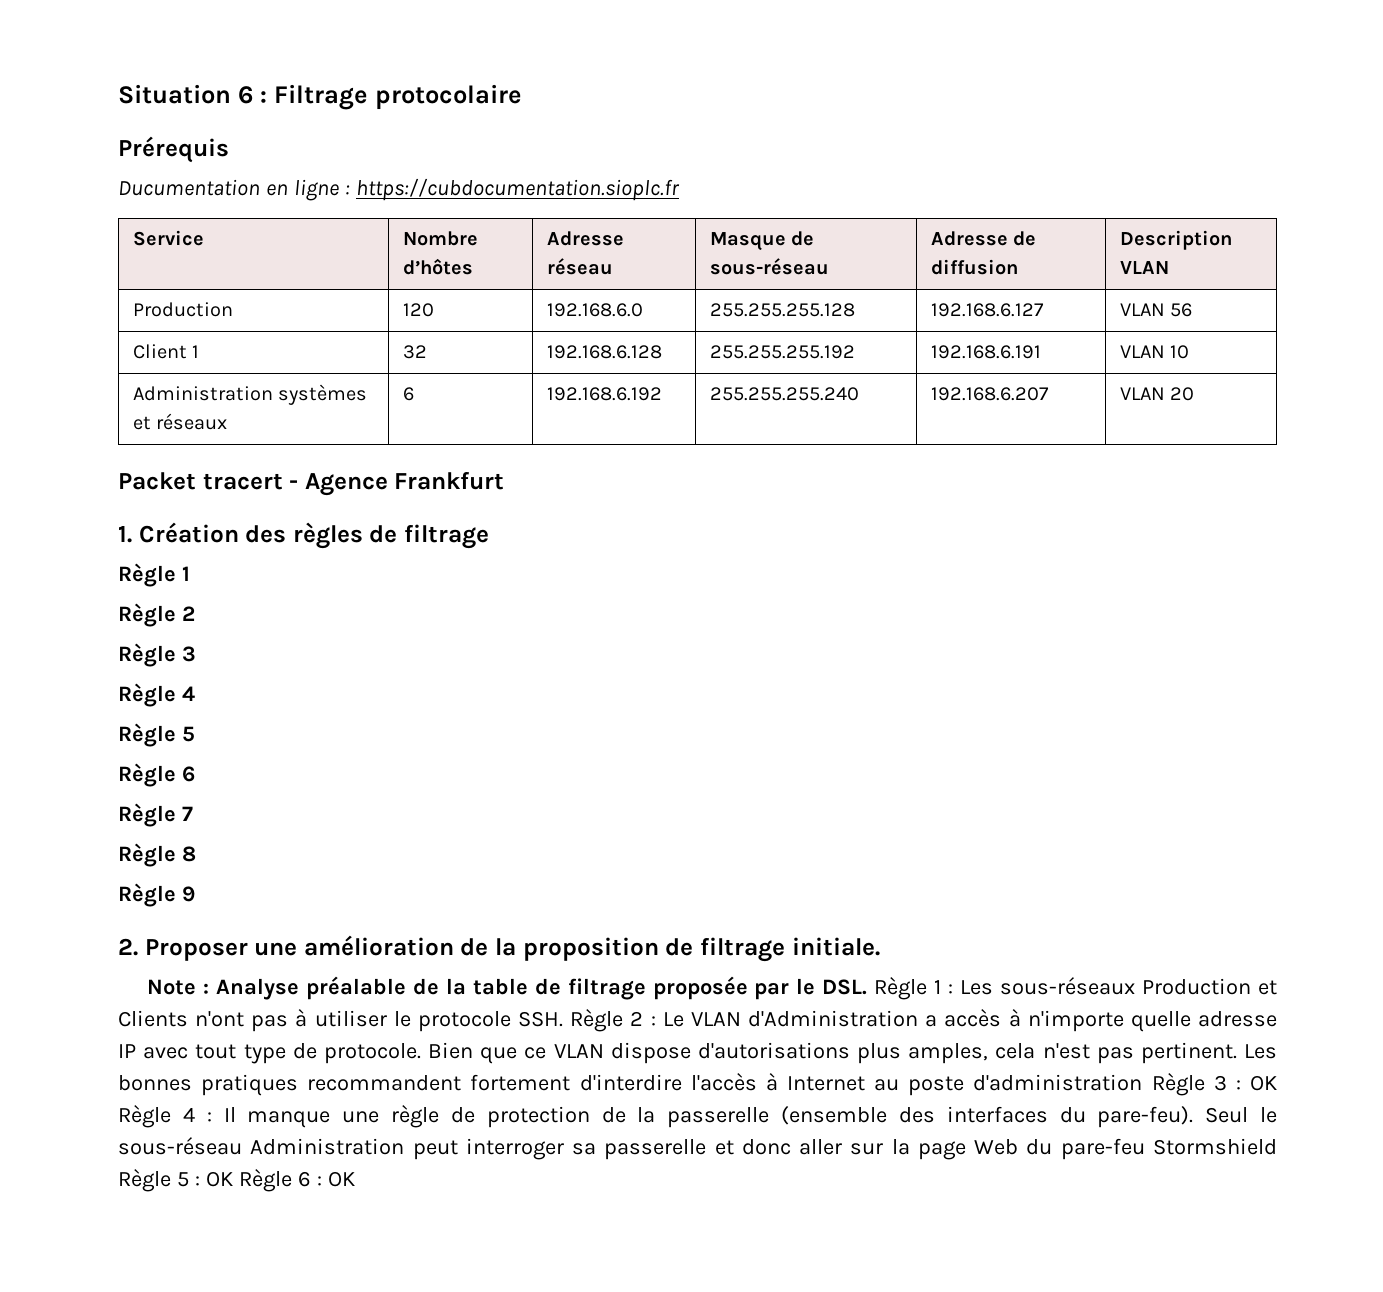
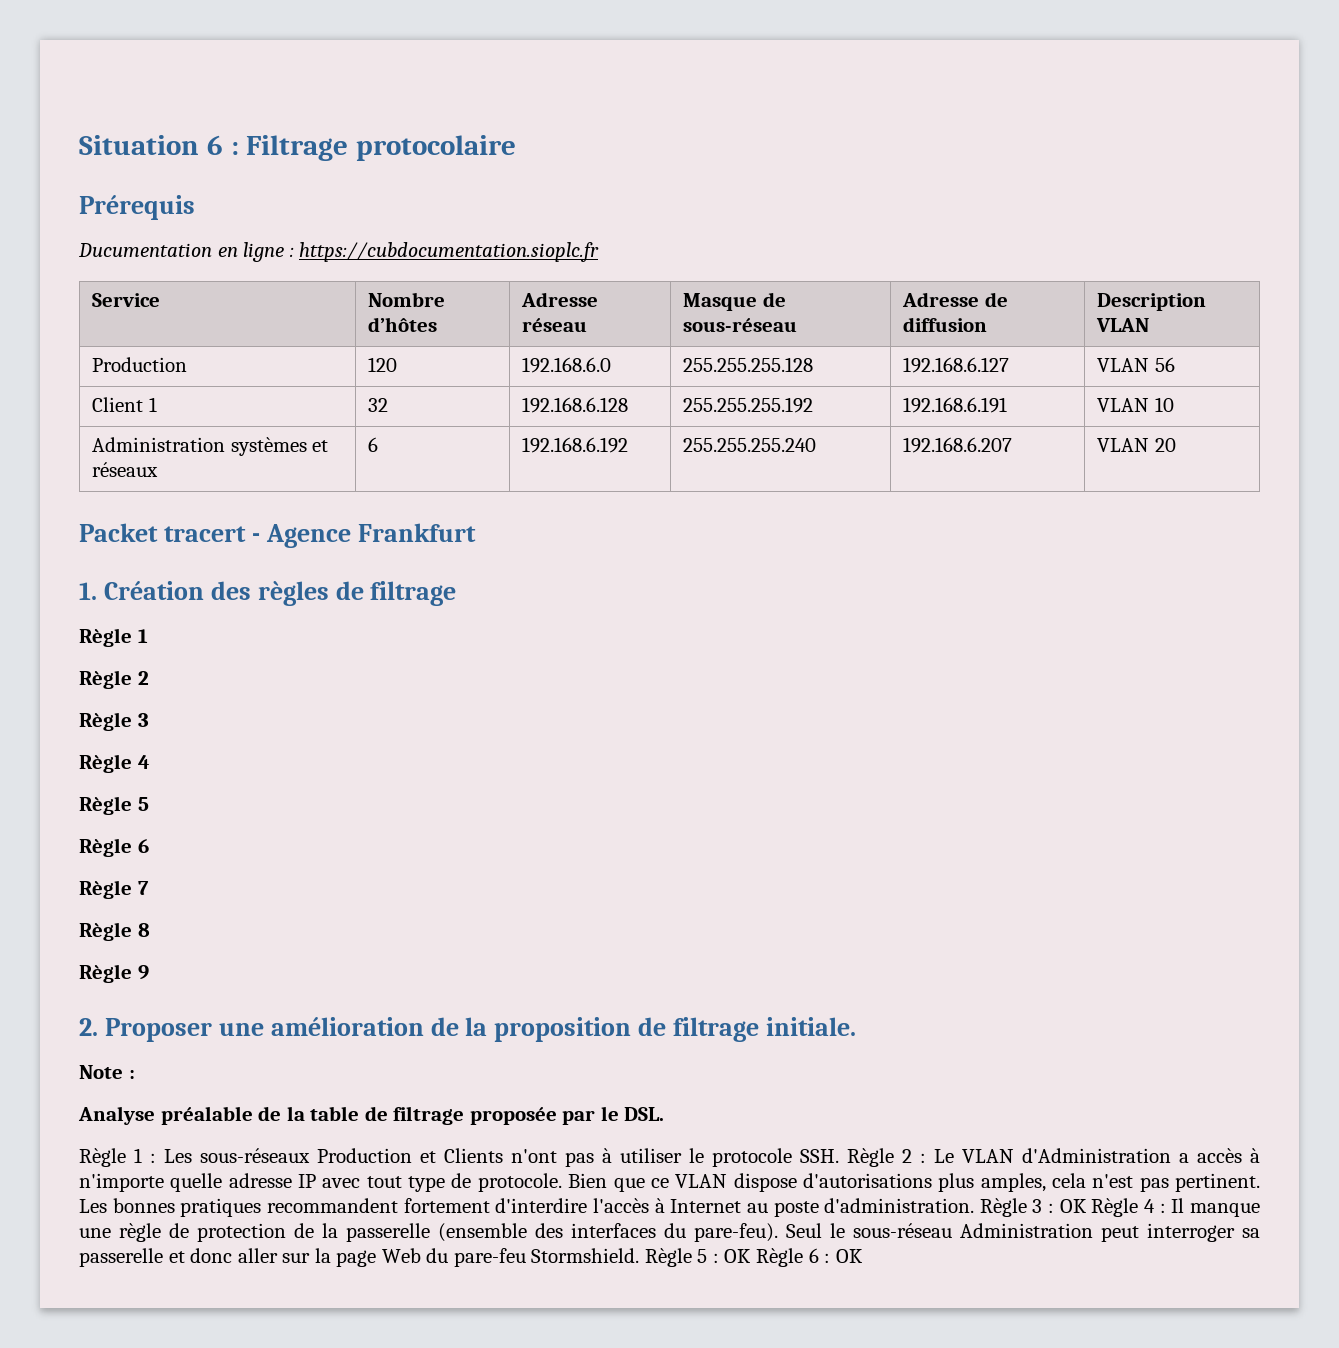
(209, 988) none -> (135, 1074) //
(868, 987) none -> (665, 1114) //
[973,1074,1143,1091] d'administration -> [824,1198,975,1213] d'administration.
[1152,1138,1277,1155] Stormshield -> [531,1248,640,1263] Stormshield.

